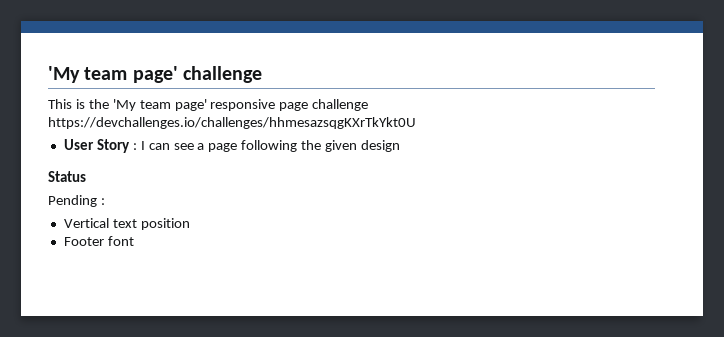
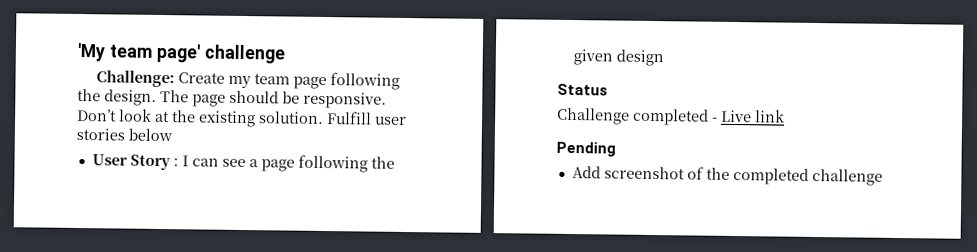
[48,99,369,111] [48,117,416,129] This is the 'My team page' responsive page challenge https://devchallenges.io/challenges/hhmesazsqgKXrTkYkt0U -> [96,70,401,90] [77,88,387,109] [77,108,407,128] [76,127,173,142] Challenge: Create my team page following the design. The page should be responsive. Don’t look at the existing solution. Fulfill user stories below
[48,195,105,207] [63,218,190,230] [63,236,134,246] Pending : // Vertical text position // Footer font -> [557,107,785,126] [556,141,616,157] [571,166,883,186] Challenge completed - Live link // Pending // Add screenshot of the completed challenge

